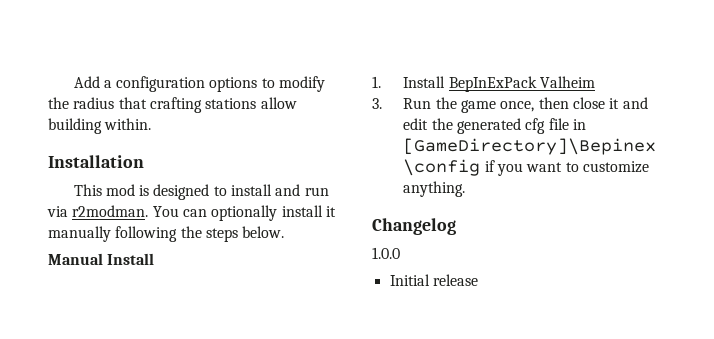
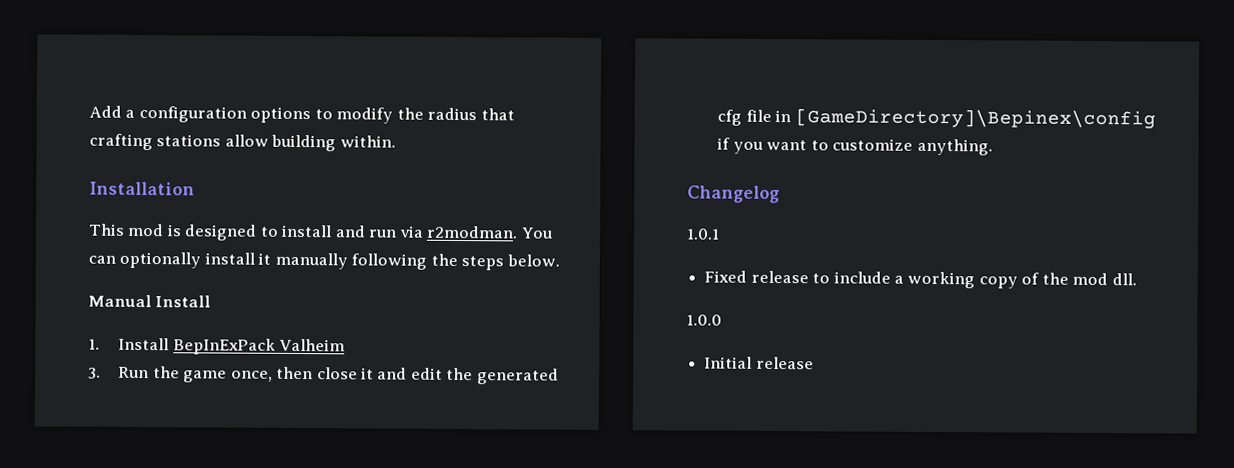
(456, 226) none -> [686,228,720,240] [704,270,1137,289] // 1.0.1 // Fixed release to include a working copy of the mod dll.

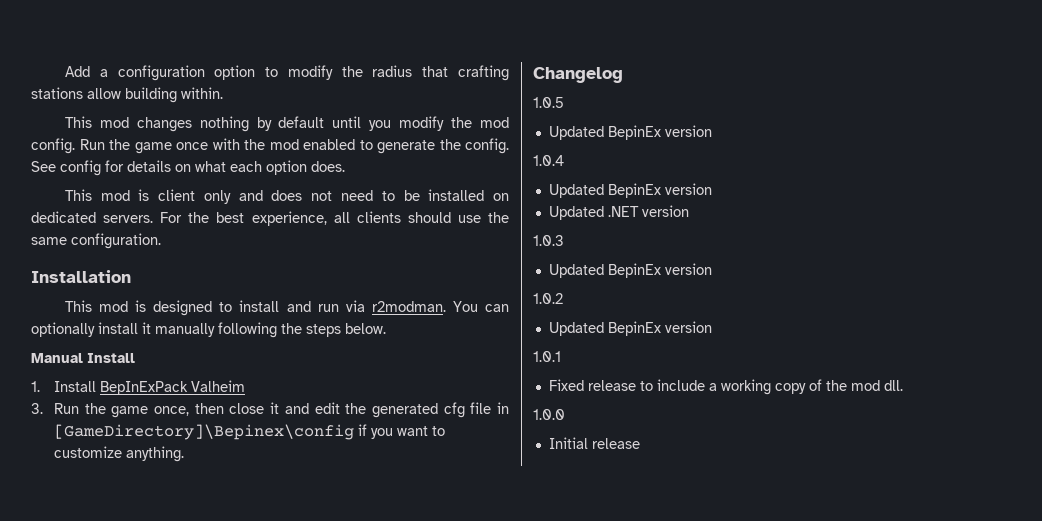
[250,106,312,124] options -> [214,65,256,80] option
(396, 141) none -> [64,116,510,132] [31,138,509,154] [31,160,345,176] [64,189,509,204] [31,211,510,226] [31,233,161,249] // This mod changes nothing by default until you modify the mod config. Run the game once with the mod enabled to generate the config. See config for details on what each option does. // This mod is client only and does not need to be installed on dedicated servers. For the best experience, all clients should use the same configuration.
(780, 194) none -> [533,97,564,108] [548,125,712,140] [533,155,564,166] [548,183,712,198] [548,205,689,220] [533,235,564,246] [548,263,712,278] [533,293,563,304] [548,321,712,336] // 1.0.5 // Updated BepinEx version // 1.0.4 // Updated BepinEx version // Updated .NET version // 1.0.3 // Updated BepinEx version // 1.0.2 // Updated BepinEx version

